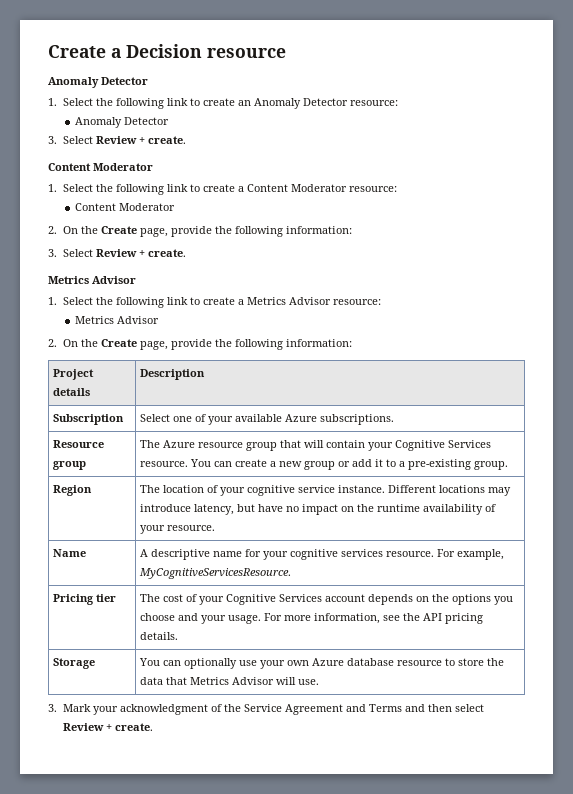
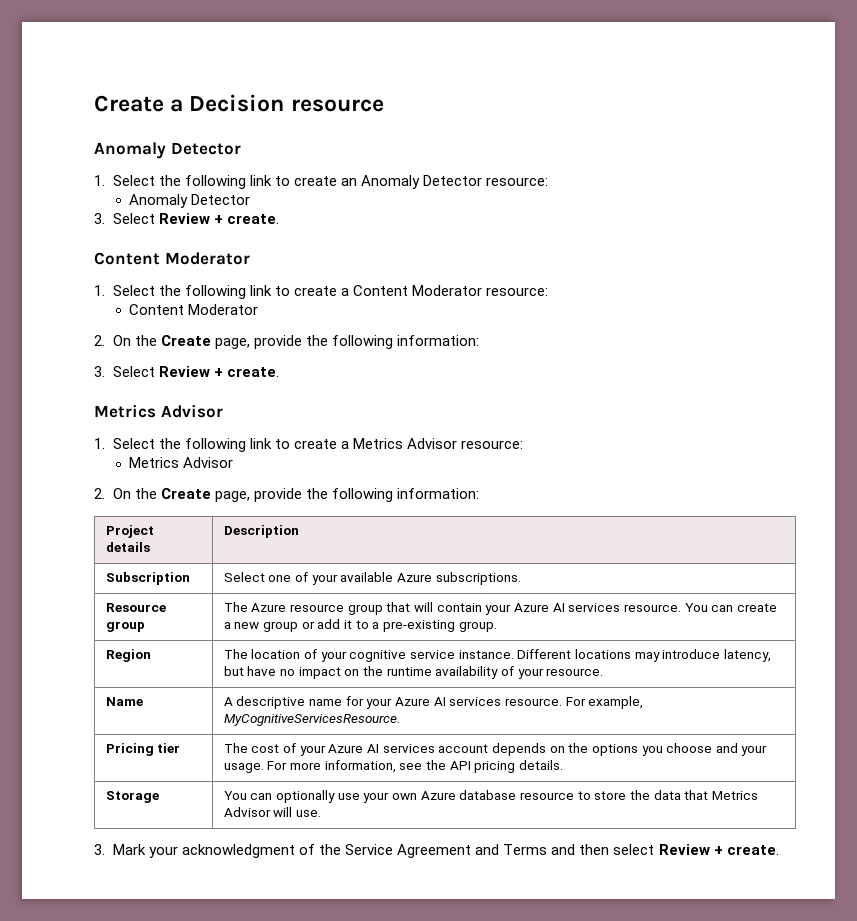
[395,440,492,451] Cognitive Services -> [513,603,621,612] Azure AI services
[290,549,339,560] cognitive -> [394,697,446,706] Azure AI
[226,594,323,605] Cognitive Services -> [328,744,435,753] Azure AI services

